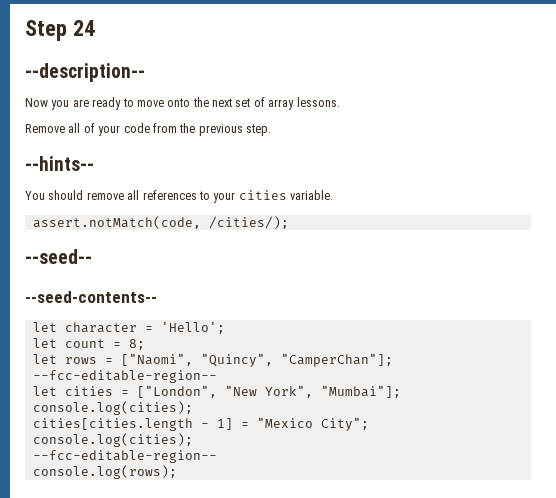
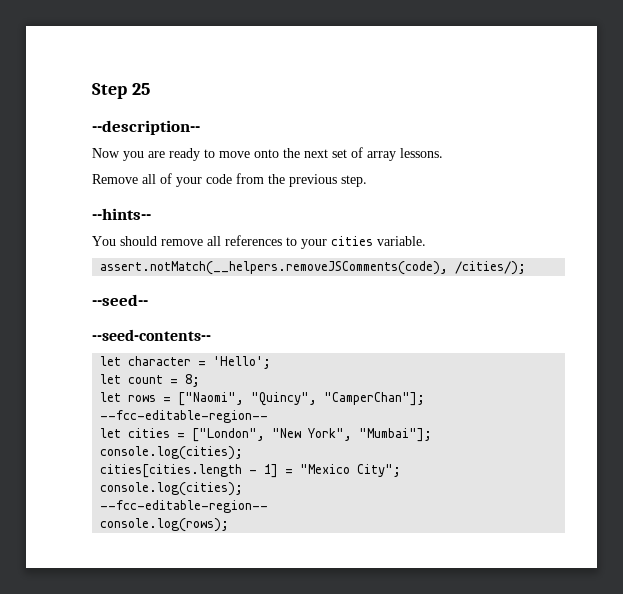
[73,20,96,36] 24 -> [131,83,150,95] 25
[32,216,201,229] assert.notMatch(code, -> [100,261,449,275] assert.notMatch(__helpers.removeJSComments(code),

